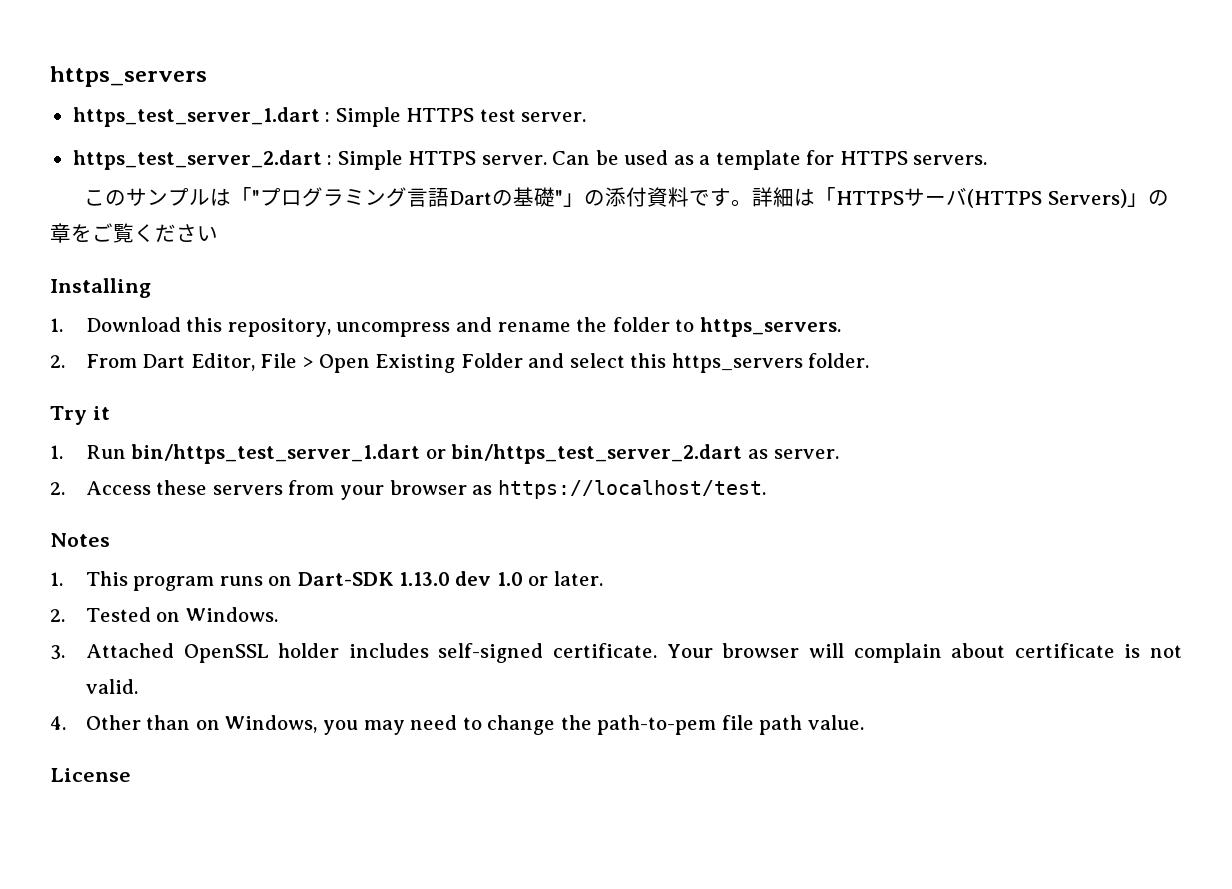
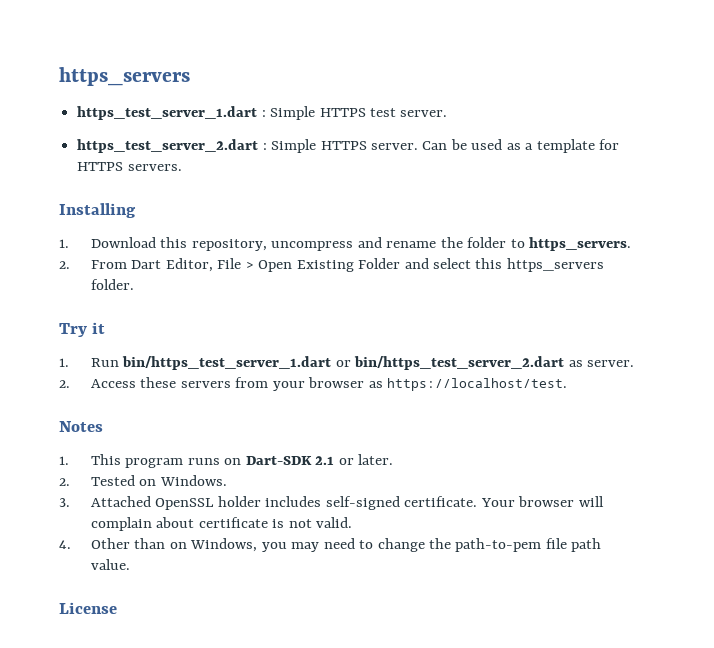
[84,187,1169,208] [50,223,218,243] // このサンプルは「"プログラミング言語Dartの基礎"」の添付資料です。詳細は「HTTPSサーバ(HTTPS Servers)」の章をご覧ください -> (182, 167) none
[398,571,523,586] 1.13.0 dev 1.0 -> [315,456,335,465] 2.1

